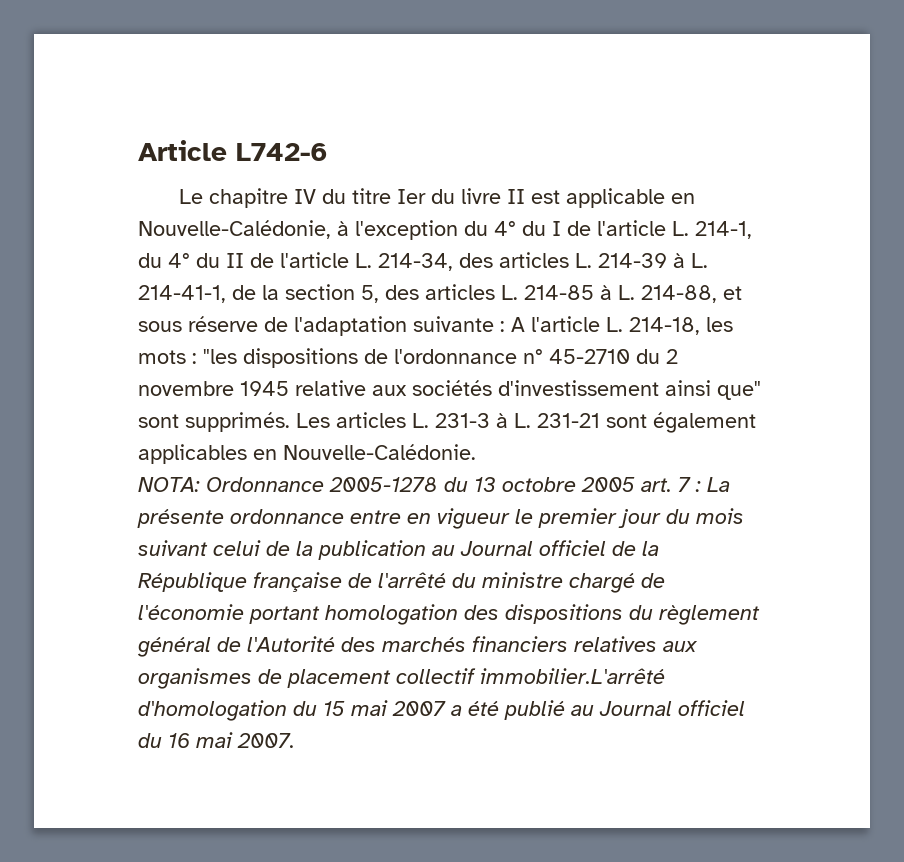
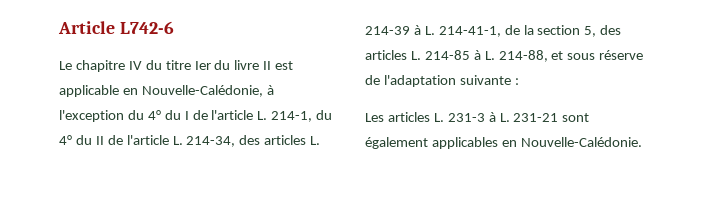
[511,316,733,335] [138,348,678,368] [138,380,761,400] [138,412,290,432] A l'article L. 214-18, les mots : "les dispositions de l'ordonnance n° 45-2710 du 2 novembre 1945 relative aux sociétés d'investissement ainsi que" sont supprimés. -> (519, 81) //
[138,477,730,492] [137,508,744,529] [138,540,659,560] [138,572,665,593] [138,604,760,625] [137,636,698,657] [138,668,665,689] [138,700,745,721] [138,732,295,748] // NOTA: Ordonnance 2005-1278 du 13 octobre 2005 art. 7 : La présente ordonnance entre en vigueur le premier jour du mois suivant celui de la publication au Journal officiel de la République française de l'arrêté du ministre chargé de l'économie portant homologation des dispositions du règlement général de l'Autorité des marchés financiers relatives aux organismes de placement collectif immobilier.L'arrêté d'homologation du 15 mai 2007 a été publié au Journal officiel du 16 mai 2007. -> (642, 142) none

